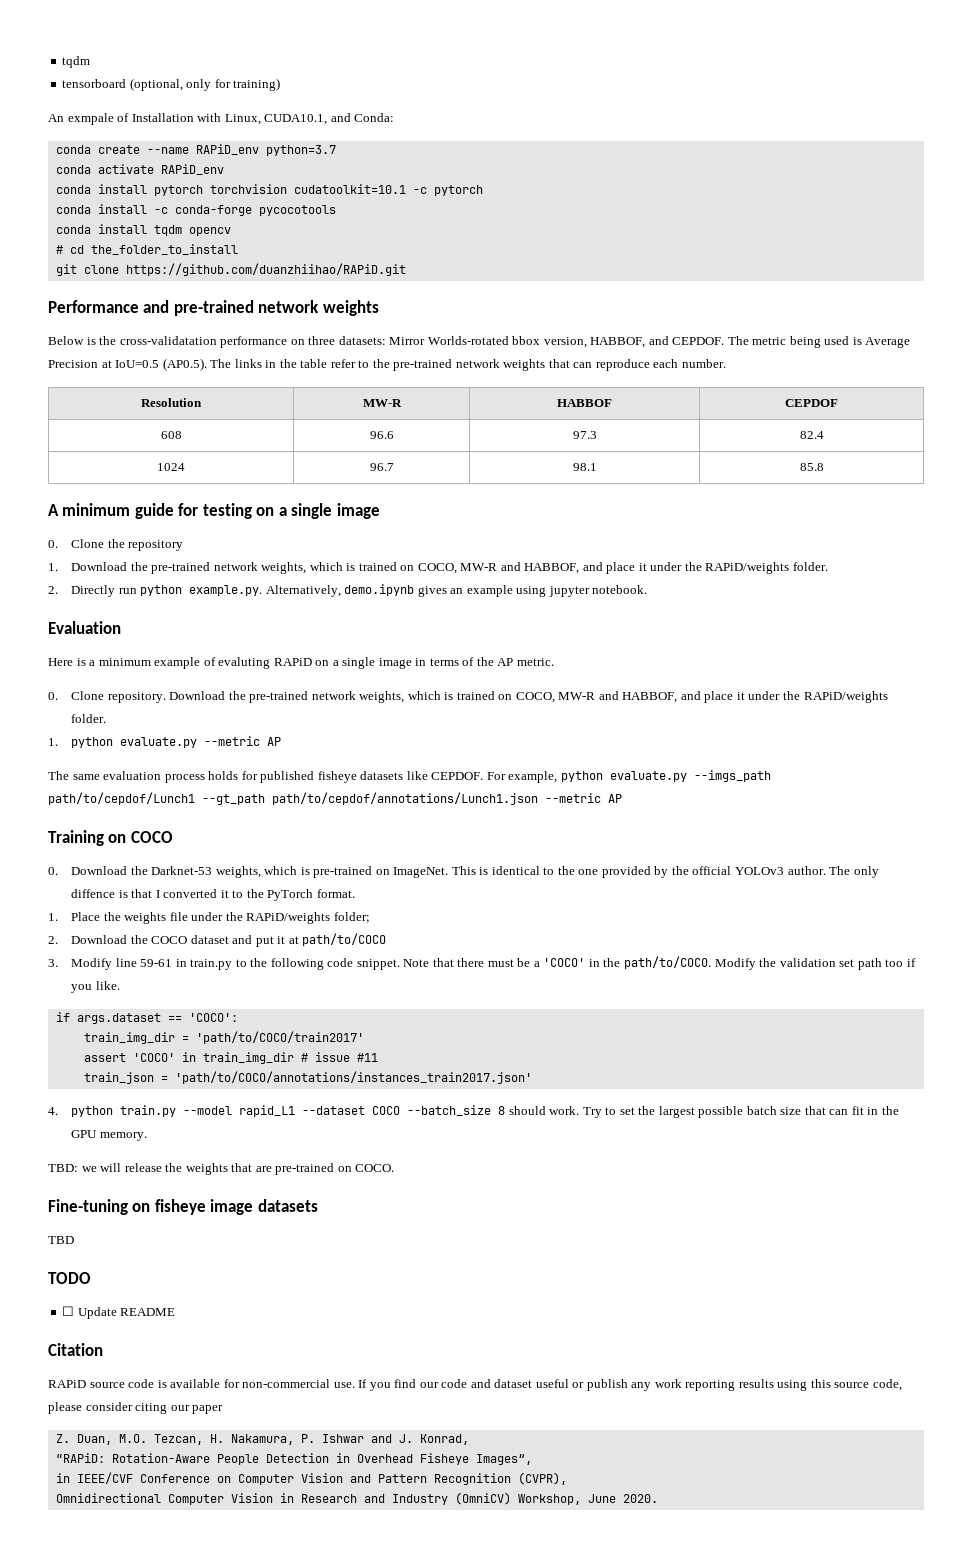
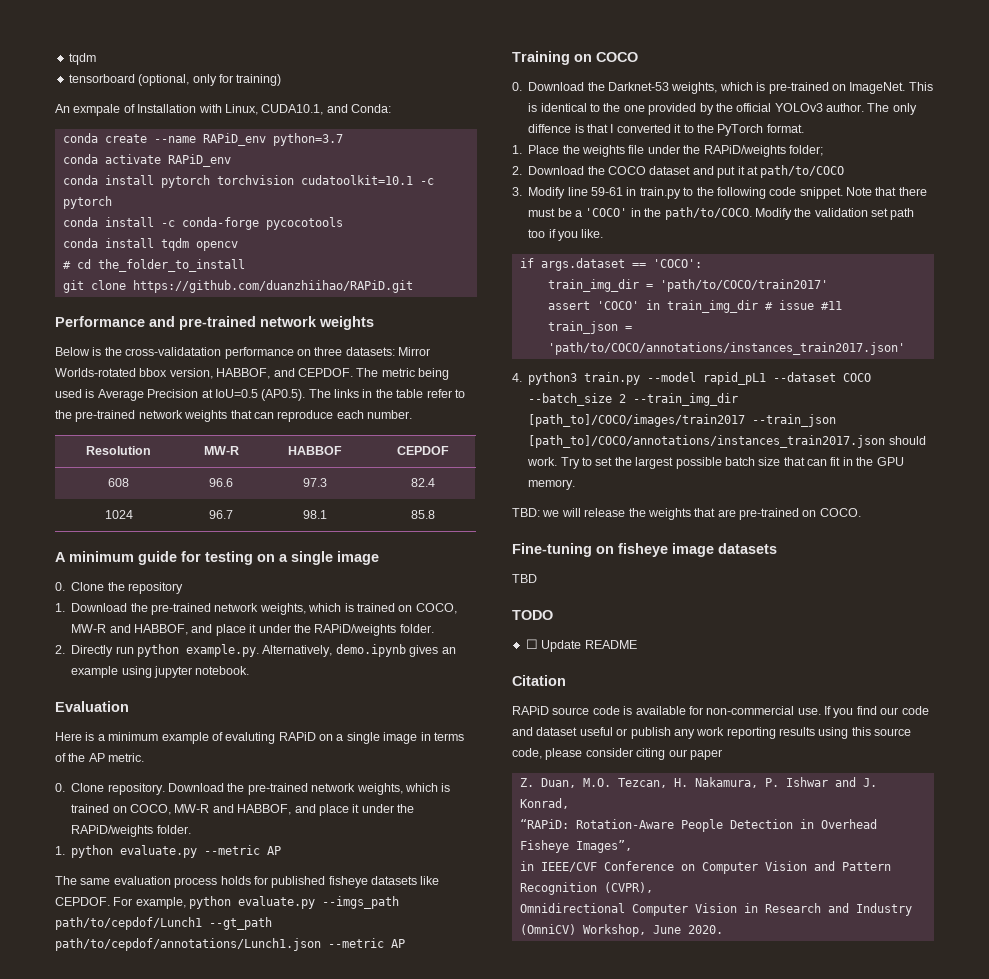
[71,1106,114,1117] python -> [528,372,578,385] python3
[239,1105,296,1117] rapid_L1 -> [703,372,767,385] rapid_pL1
[498,1106,506,1115] 8 -> [619,393,739,406] [528,414,837,427] [528,435,886,448] 2 --train_img_dir [path_to]/COCO/images/train2017 --train_json [path_to]/COCO/annotations/instances_train2017.json

